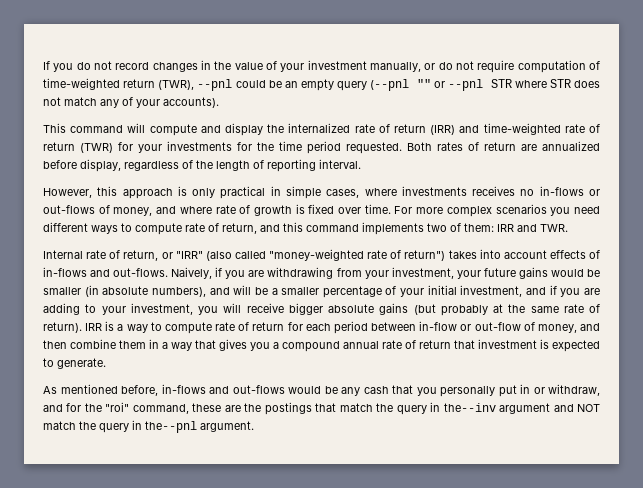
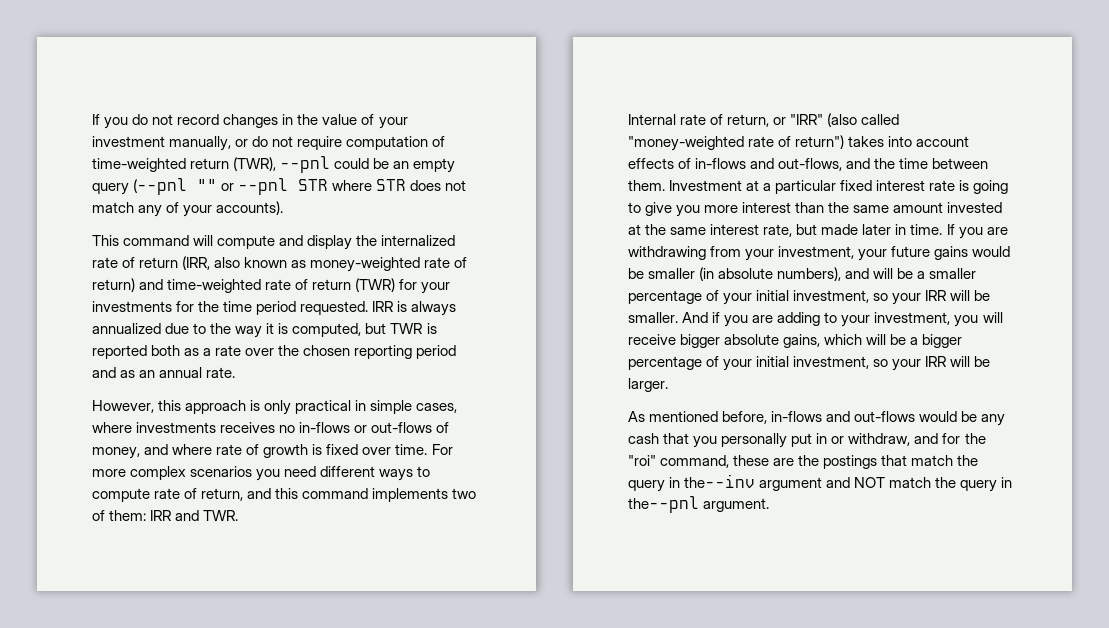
[430,125,456,135] (IRR) -> [182,256,468,272] [92,278,135,292] (IRR, also known as money-weighted rate of return)
[407,141,600,151] [43,159,361,172] Both rates of return are annualized before display, regardless of the length of reporting interval. -> [372,301,457,316] [92,323,437,338] [92,345,457,359] [92,367,236,378] IRR is always annualized due to the way it is computed, but TWR is reported both as a rate over the chosen reporting period and as an annual rate.
[113,267,223,279] out-flows. Naively, if -> [778,158,989,171] [628,180,1009,194] [628,202,1003,217] [628,224,955,237] out-flows, and the time between them. Investment at a particular fixed interest rate is going to give you more interest than the same amount invested at the same interest rate, but made later in time. If
[526,287,547,295] and -> [873,290,991,305] [628,312,709,323] so your IRR will be smaller. And
[379,303,600,316] [43,321,600,334] [43,339,600,352] [43,358,106,369] gains (but probably at the same rate of return). IRR is a way to compute rate of return for each period between in-flow or out-flow of money, and then combine them in a way that gives you a compound annual rate of return that investment is expected to generate. -> [783,334,963,348] [628,356,991,371] [628,378,668,392] gains, which will be a bigger percentage of your initial investment, so your IRR will be larger.

